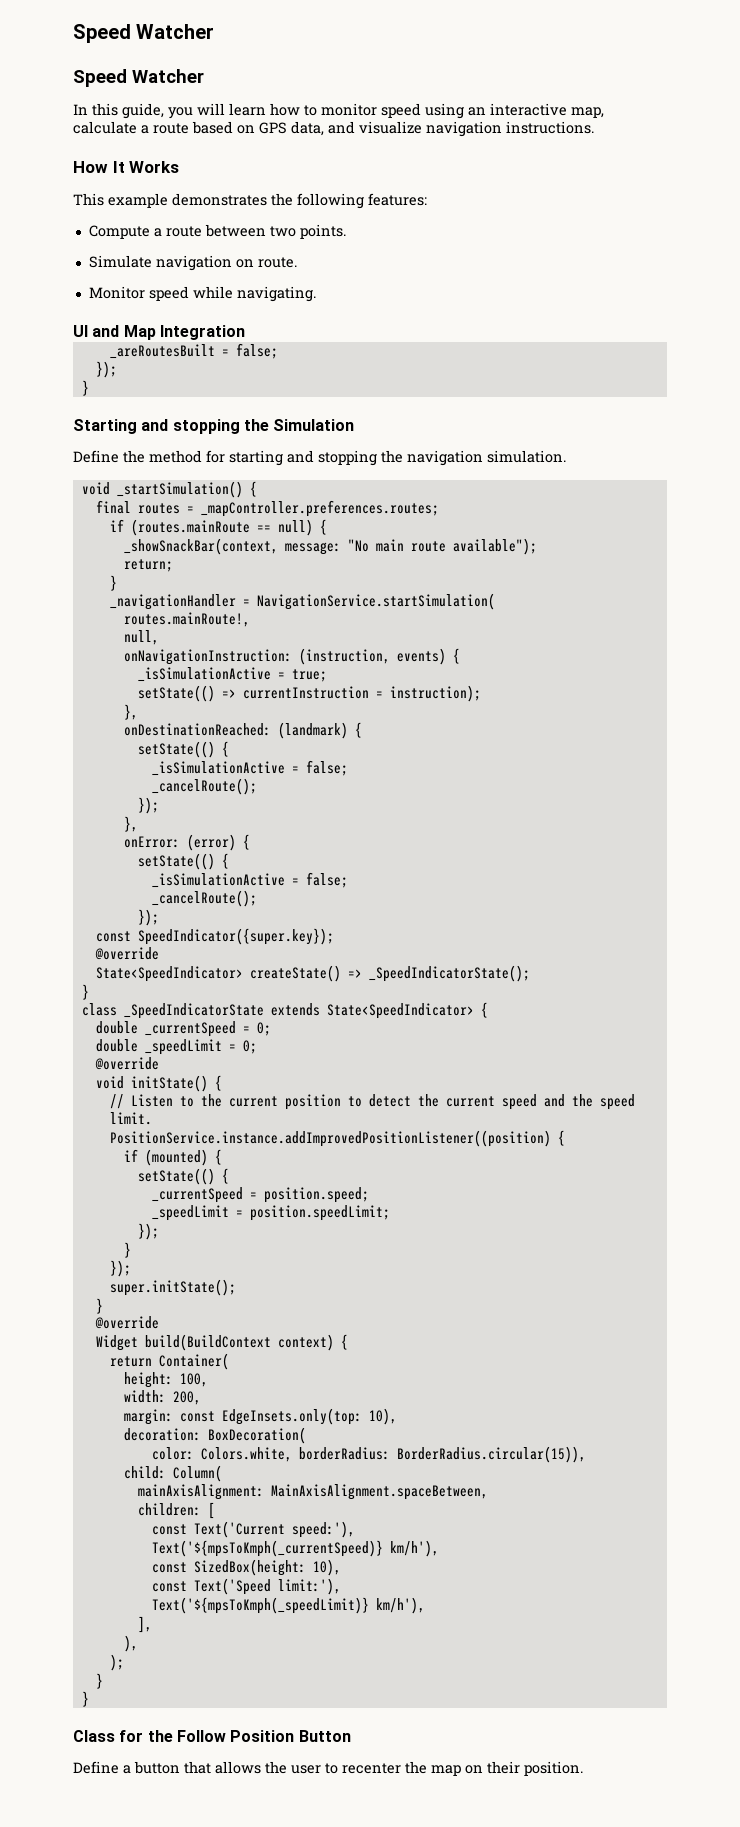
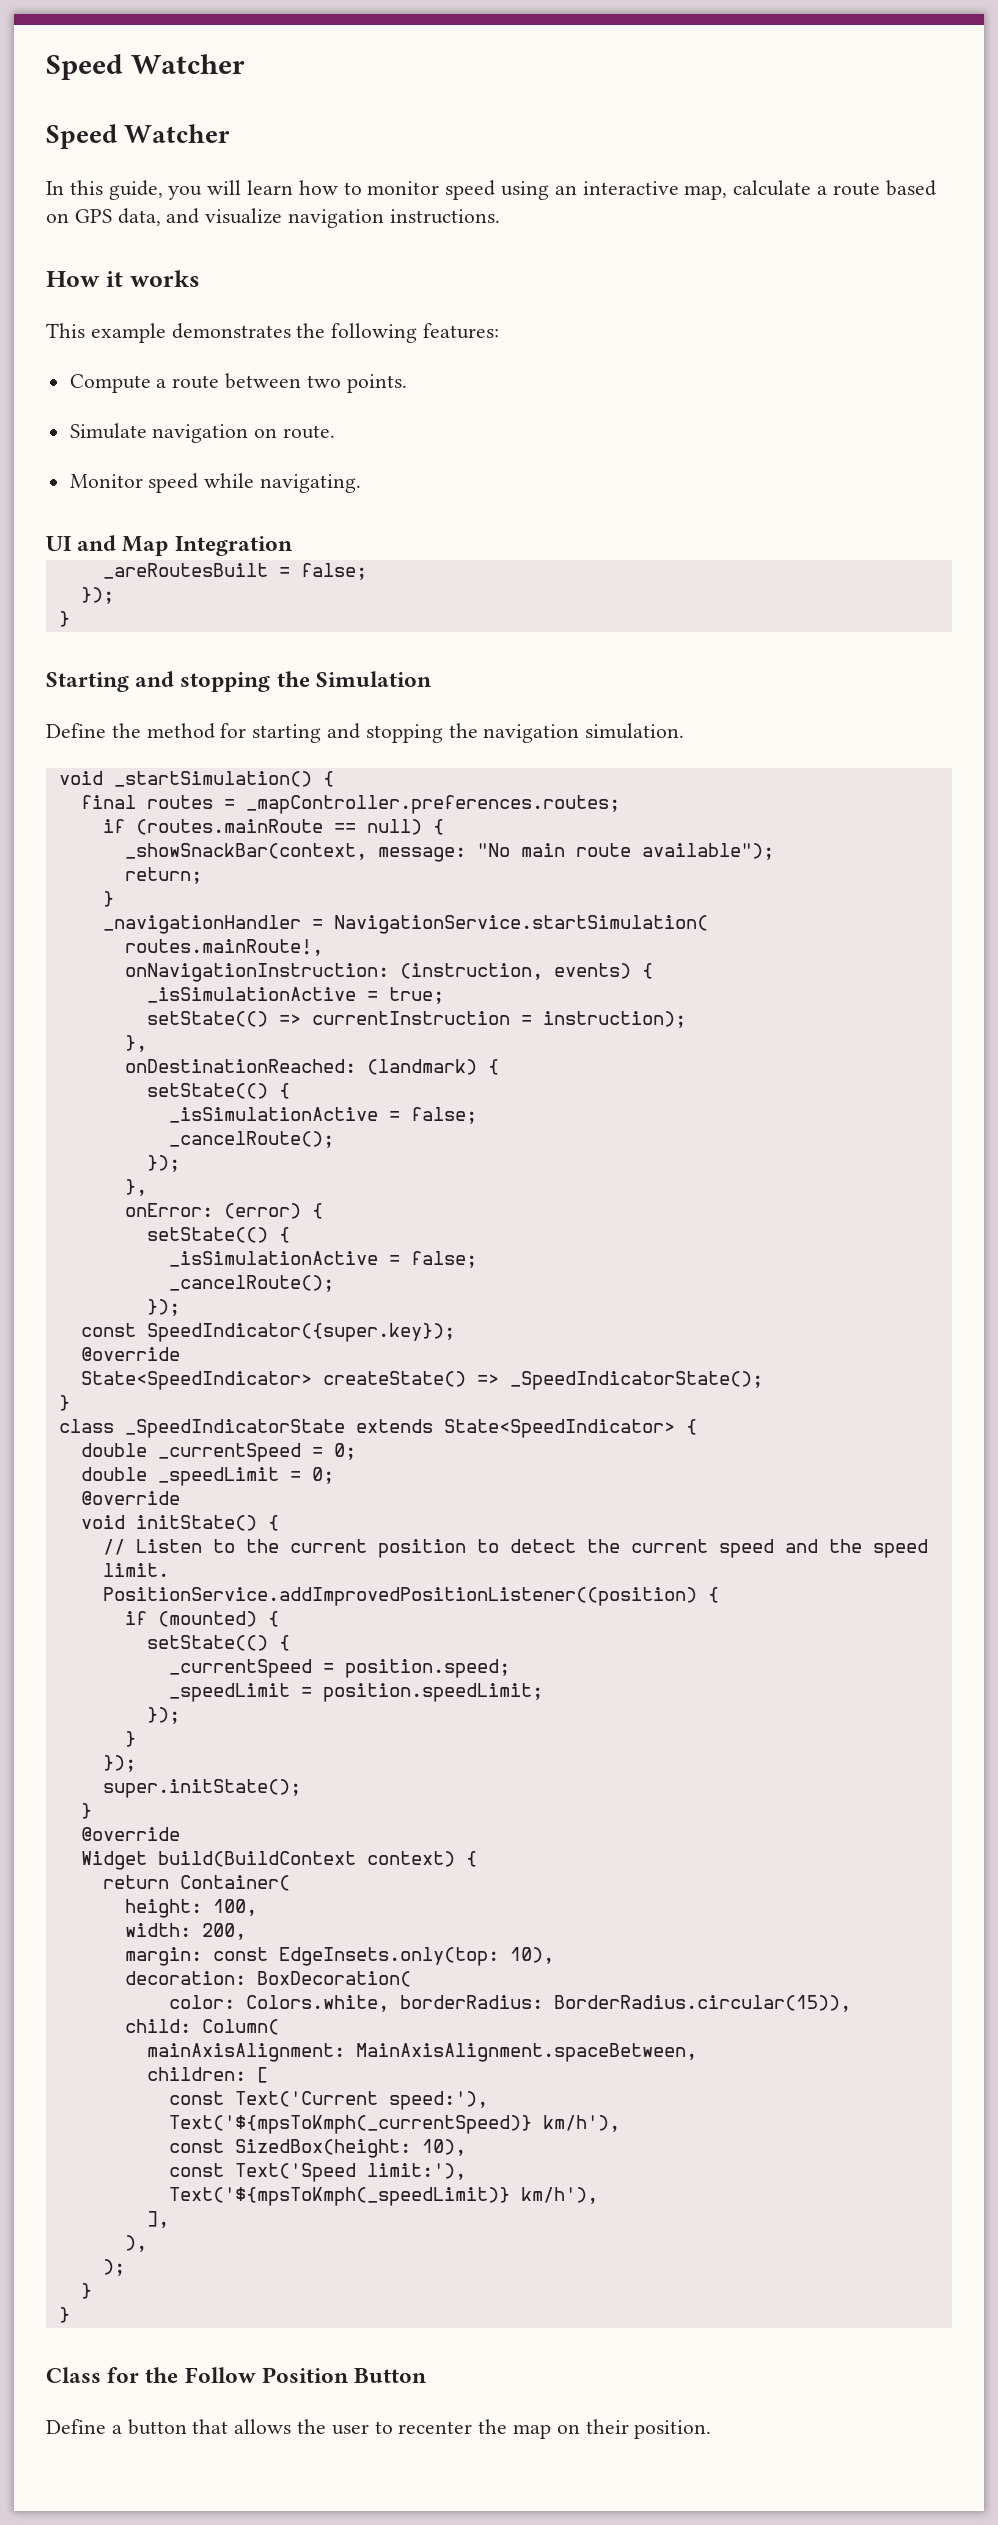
[112,161,180,173] It Works -> [105,270,200,287] it works
[123,630,159,645] // null, -> (323, 947) none
[109,1130,551,1147] PositionService.instance.addImprovedPositionListener((position) -> [102,1587,697,1606] PositionService.addImprovedPositionListener((position)

